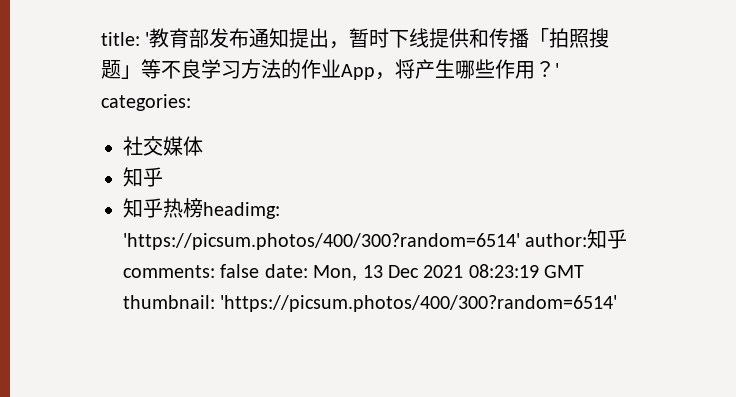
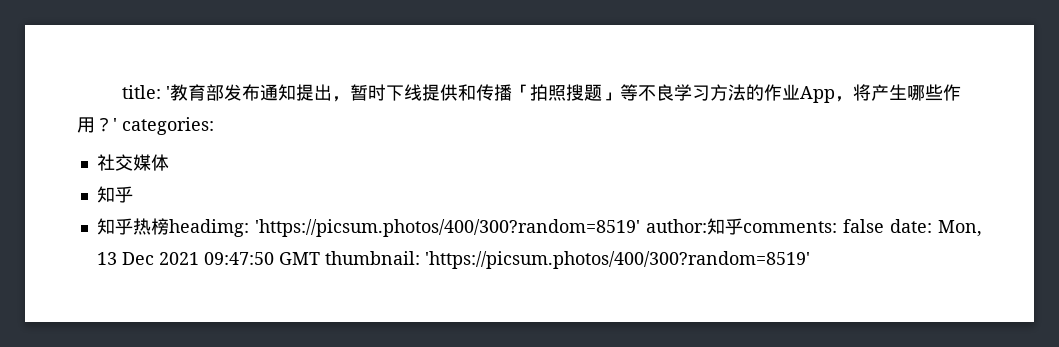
[123,233,520,250] 'https://picsum.photos/400/300?random=6514' -> [254,219,640,237] 'https://picsum.photos/400/300?random=8519'
[468,264,539,278] 08:23:19 -> [203,252,274,265] 09:47:50
[220,295,618,312] 'https://picsum.photos/400/300?random=6514' -> [424,251,810,269] 'https://picsum.photos/400/300?random=8519'

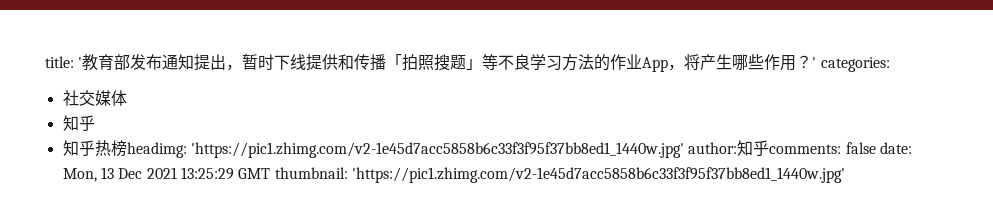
[254,219,640,237] 'https://picsum.photos/400/300?random=8519' -> [190,142,684,158] 'https://pic1.zhimg.com/v2-1e45d7acc5858b6c33f3f95f37bb8ed1_1440w.jpg'
[203,252,274,265] 09:47:50 -> [180,167,234,180] 13:25:29
[424,251,810,269] 'https://picsum.photos/400/300?random=8519' -> [351,167,845,183] 'https://pic1.zhimg.com/v2-1e45d7acc5858b6c33f3f95f37bb8ed1_1440w.jpg'

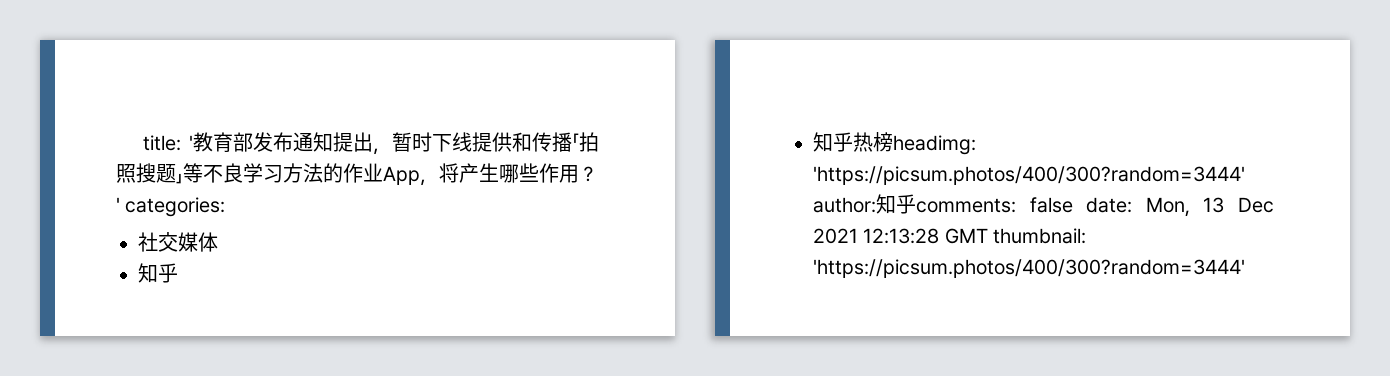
[190,142,684,158] 'https://pic1.zhimg.com/v2-1e45d7acc5858b6c33f3f95f37bb8ed1_1440w.jpg' -> [813,166,1245,185] 'https://picsum.photos/400/300?random=3444'
[180,167,234,180] 13:25:29 -> [863,228,940,244] 12:13:28
[351,167,845,183] 'https://pic1.zhimg.com/v2-1e45d7acc5858b6c33f3f95f37bb8ed1_1440w.jpg' -> [813,259,1245,278] 'https://picsum.photos/400/300?random=3444'

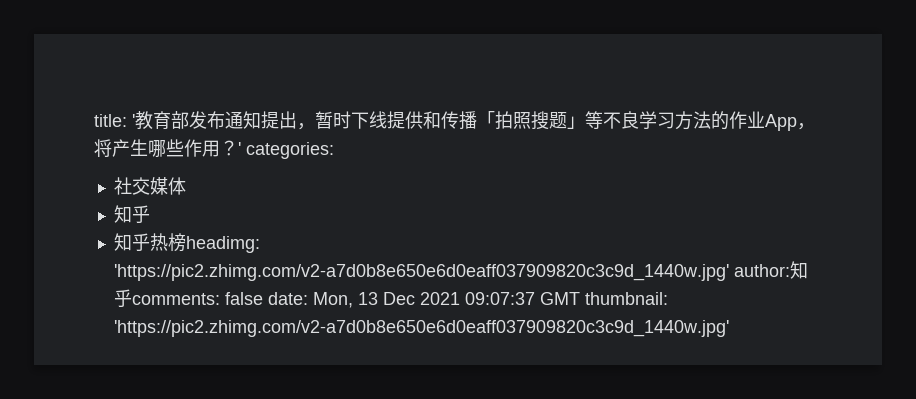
[813,166,1245,185] 'https://picsum.photos/400/300?random=3444' -> [113,264,729,281] 'https://pic2.zhimg.com/v2-a7d0b8e650e6d0eaff037909820c3c9d_1440w.jpg'
[863,228,940,244] 12:13:28 -> [464,292,535,305] 09:07:37
[813,259,1245,278] 'https://picsum.photos/400/300?random=3444' -> [113,320,729,337] 'https://pic2.zhimg.com/v2-a7d0b8e650e6d0eaff037909820c3c9d_1440w.jpg'

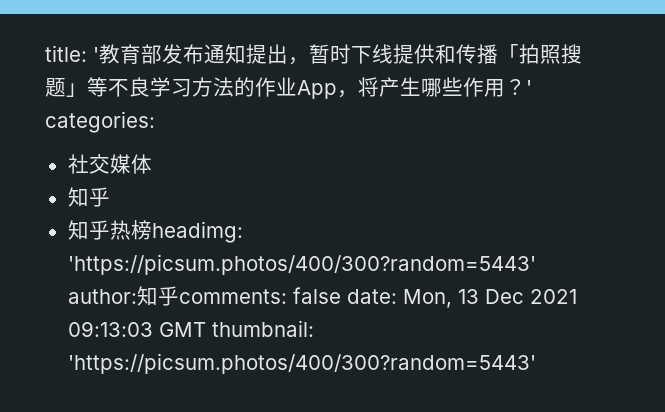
[113,264,729,281] 'https://pic2.zhimg.com/v2-a7d0b8e650e6d0eaff037909820c3c9d_1440w.jpg' -> [67,254,536,275] 'https://picsum.photos/400/300?random=5443'
[464,292,535,305] 09:07:37 -> [67,321,153,337] 09:13:03
[113,320,729,337] 'https://pic2.zhimg.com/v2-a7d0b8e650e6d0eaff037909820c3c9d_1440w.jpg' -> [67,353,536,374] 'https://picsum.photos/400/300?random=5443'

